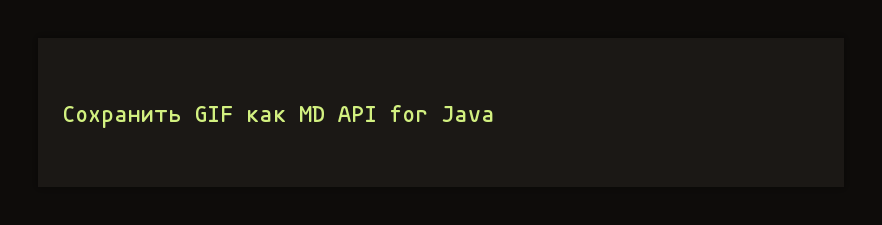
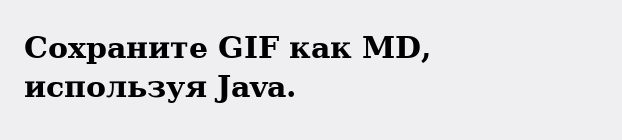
[62,106,181,128] Сохранить -> [24,36,208,64] Сохраните
[299,105,495,122] MD API for Java -> [362,36,431,63] [24,75,296,103] MD, используя Java.

